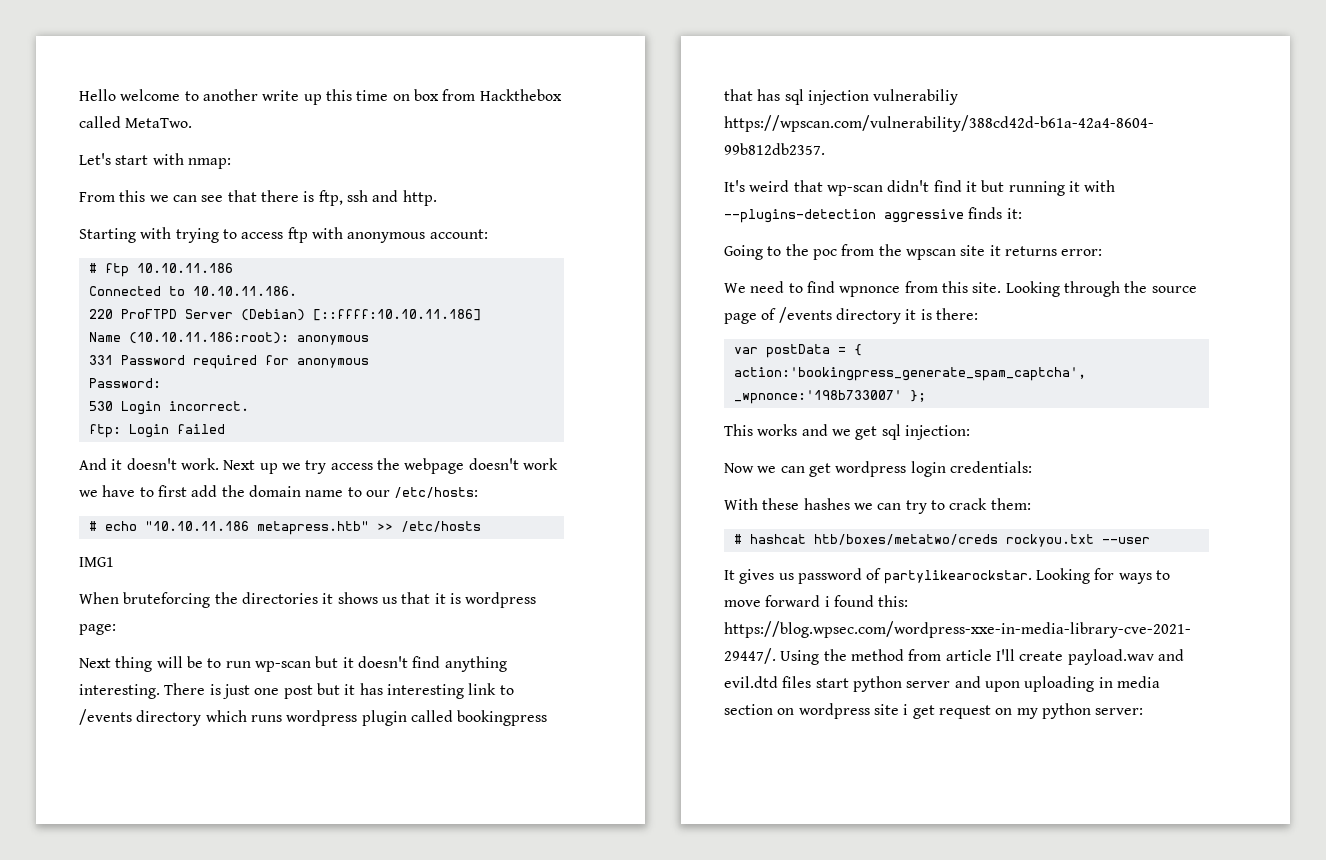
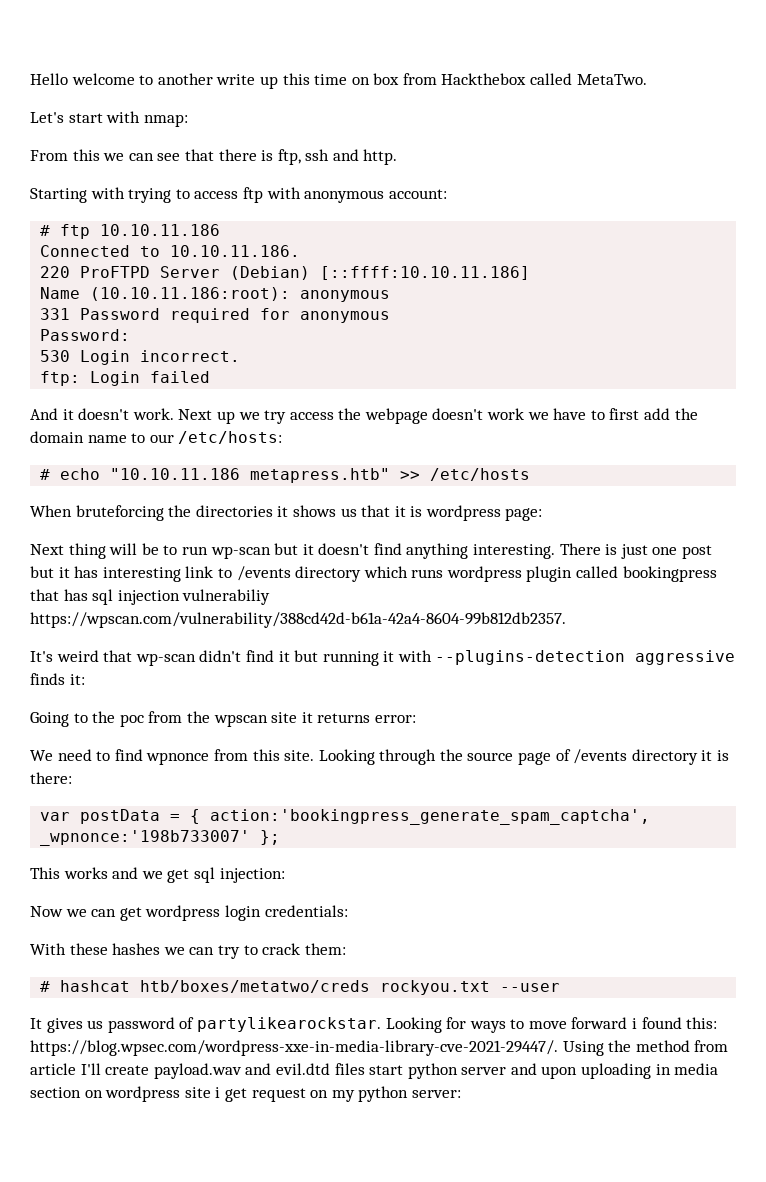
[79,557,114,567] // IMG1 -> (531, 474) none

